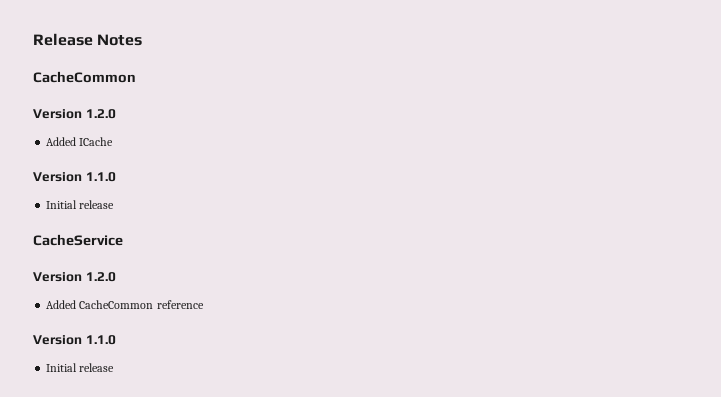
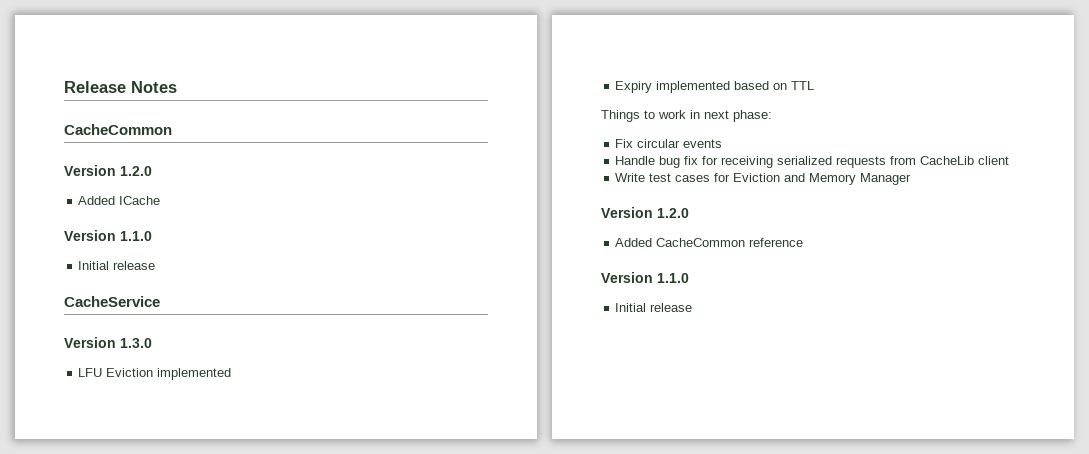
(123, 240) none -> [64,337,152,348] [78,368,232,380] [615,81,815,93] [601,110,772,122] [615,139,723,148] [615,156,1010,168] [615,173,912,185] // Version 1.3.0 // LFU Eviction implemented // Expiry implemented based on TTL // Things to work in next phase: // Fix circular events // Handle bug fix for receiving serialized requests from CacheLib client // Write test cases for Eviction and Memory Manager

